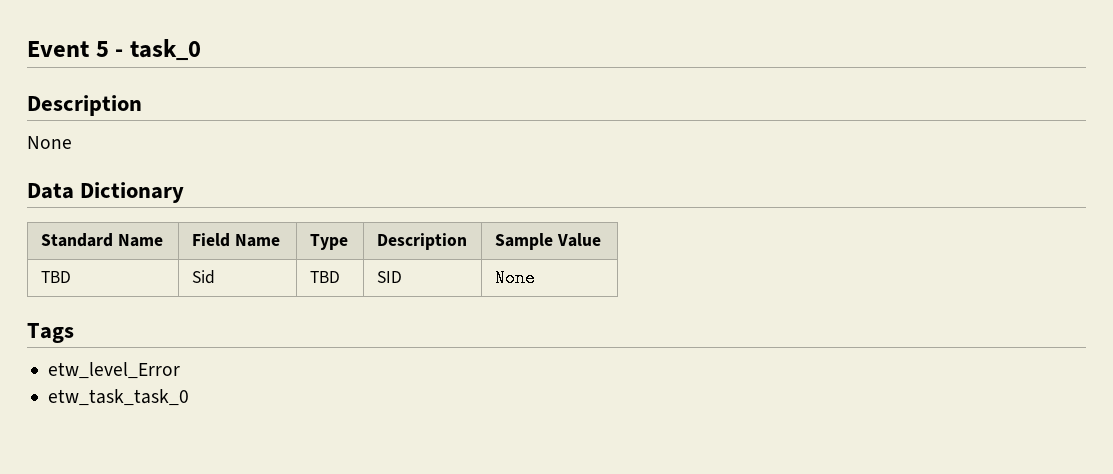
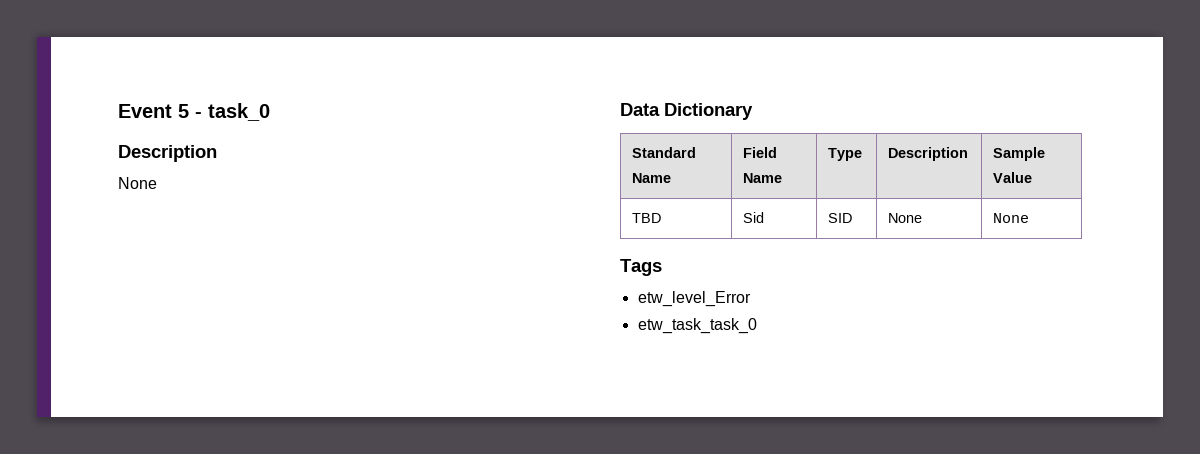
[309,271,340,283] [376,271,402,283] TBD | SID -> [828,213,853,223] [888,213,923,223] SID | None

